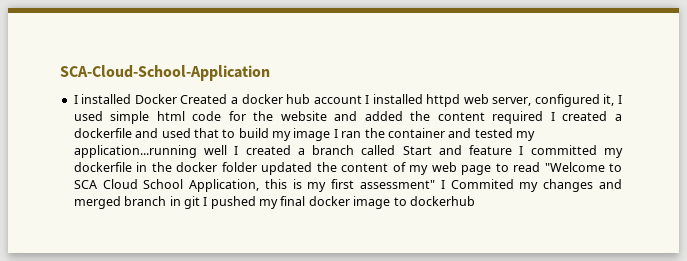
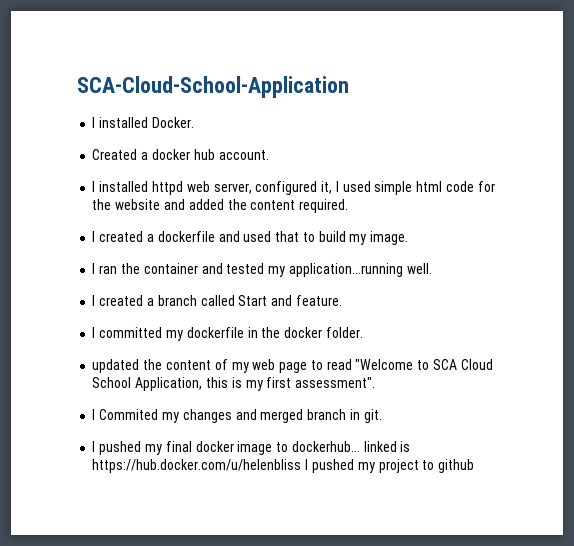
[134,94,177,104] Docker -> [151,117,194,128] Docker. //
[313,95,362,104] account -> [218,150,269,160] account. //
[492,111,544,124] required -> [299,199,349,213] required. //
[293,128,331,141] image -> [370,231,409,245] image. //
[204,145,228,155] well -> [406,263,432,274] well. //
[469,145,513,155] feature -> [295,295,342,306] feature. //
[221,162,257,172] folder -> [325,327,363,338] folder. //
[360,180,436,189] assessment" -> [295,377,376,388] assessment". //
[183,196,200,209] git -> [363,409,382,423] git. //
[409,196,475,206] dockerhub -> [291,441,411,452] [92,459,475,473] dockerhub... linked is https://hub.docker.com/u/helenbliss I pushed my project to github

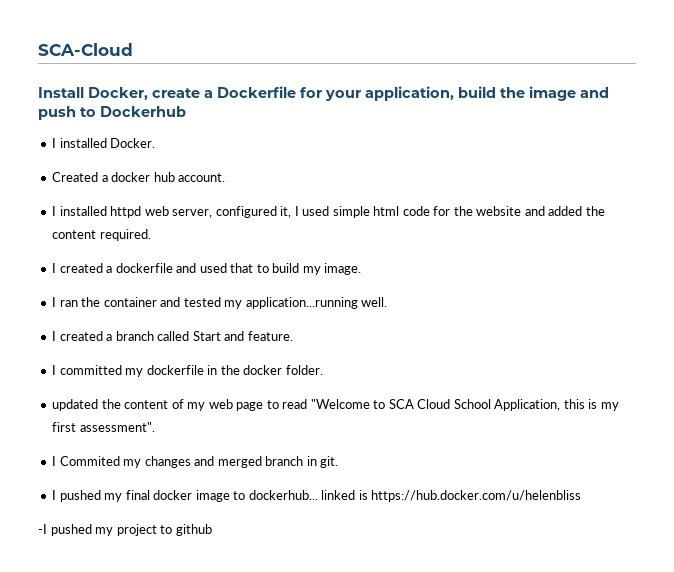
[77,76,349,98] SCA-Cloud-School-Application -> [38,43,133,56] [38,86,609,101] [38,106,186,120] SCA-Cloud // Install Docker, create a Dockerfile for your application, build the image and push to Dockerhub
[305,459,309,470] I -> [38,524,47,534] // -I

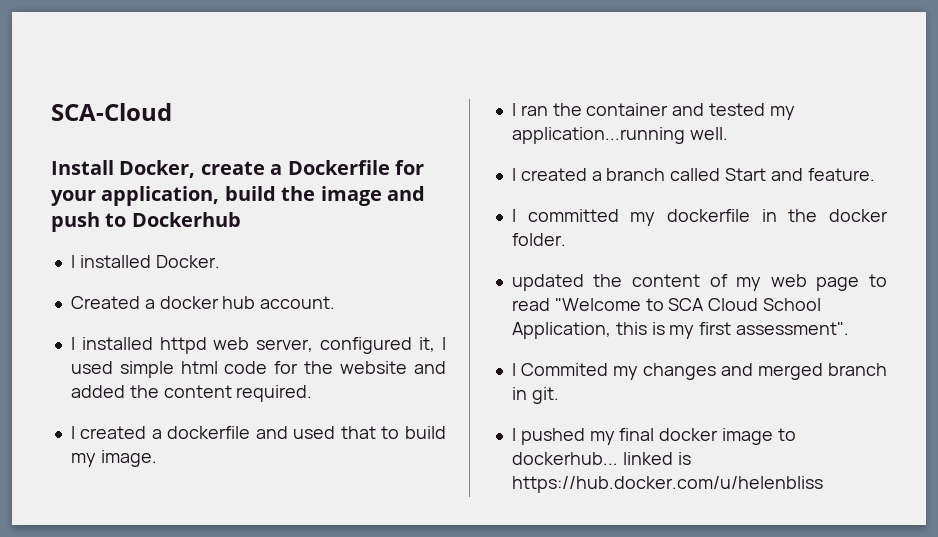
[38,524,212,536] // -I pushed my project to github -> (823, 484) none

